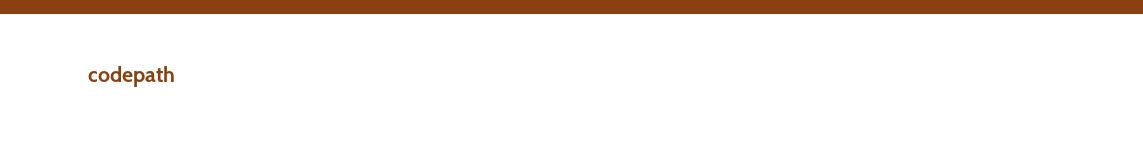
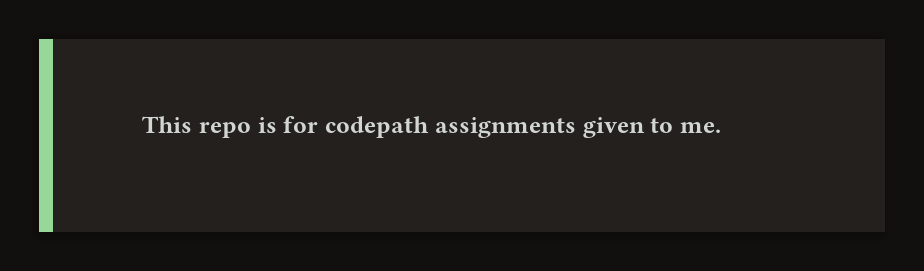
[88,66,175,87] codepath -> [142,116,721,138] This repo is for codepath assignments given to me.

